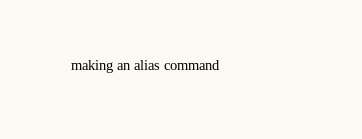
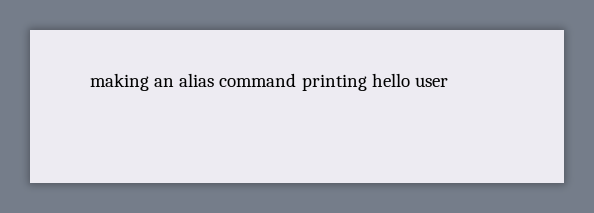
(220, 65) none -> [301,73,448,91] printing hello user

